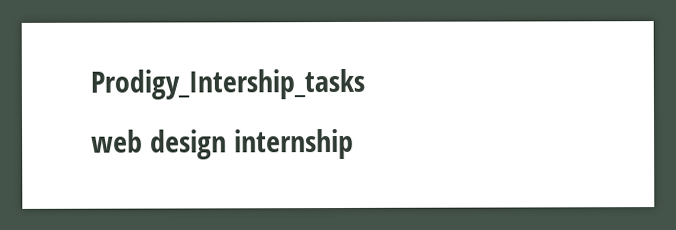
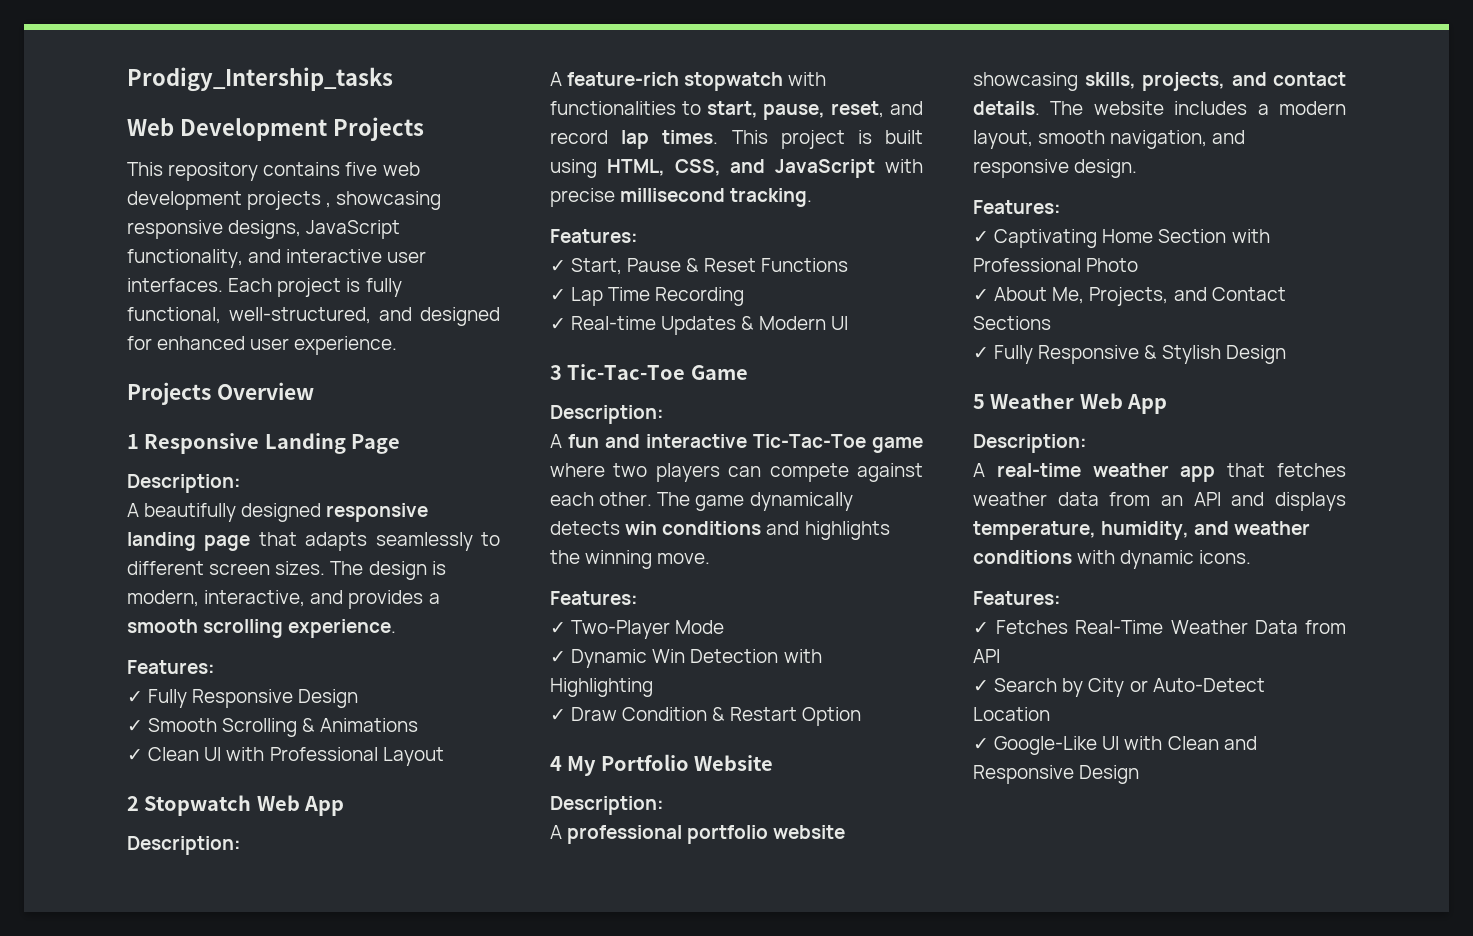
[91,128,355,160] web design internship -> [127,117,424,141] [127,162,420,181] [127,191,442,210] [127,220,401,239] [127,249,427,268] [127,278,402,297] [127,307,500,326] [127,336,398,355] [127,382,314,405] [127,433,401,454] [127,474,241,493] [127,503,429,522] [127,532,500,551] [127,561,446,580] [127,590,440,609] [127,619,397,638] [127,660,215,674] [127,689,359,708] [127,718,418,737] [127,747,444,766] [127,795,345,816] [127,836,241,855] [550,72,827,91] [550,101,923,120] [550,130,923,149] [550,159,923,178] [550,188,813,207] [550,229,638,243] [550,258,848,275] [550,287,745,306] [550,316,848,335] [550,364,748,380] [550,405,664,424] [550,434,923,453] [550,463,923,482] [550,492,853,511] [550,521,890,540] [550,550,711,569] [550,591,638,605] [550,620,725,639] [550,649,822,668] [550,678,653,697] [550,707,861,726] [550,754,774,776] [550,796,664,815] [550,825,846,844] [973,72,1346,91] [973,101,1346,115] [973,130,1246,149] [973,159,1138,178] [973,200,1061,214] [973,229,1270,248] [973,258,1139,272] [973,287,1286,306] [973,316,1051,330] [973,345,1286,364] [973,393,1168,414] [973,434,1087,453] [973,463,1346,482] [973,492,1346,511] [973,521,1311,540] [973,550,1252,569] [973,591,1061,605] [973,620,1346,634] [973,649,1000,663] [973,678,1265,697] [973,707,1050,721] [973,736,1257,755] [973,765,1140,784] Web Development Projects // This repository contains five web development projects , showcasing responsive designs, JavaScript functionality, and interactive user interfaces. Each project is fully functional, well-structured, and designed for enhanced user experience. // Projects Overview // 1 Responsive Landing Page // Description: // A beautifully designed responsive landing page that adapts seamlessly to different screen sizes. The design is modern, interactive, and provides a smooth scrolling experience. // Features: // ✓ Fully Responsive Design // ✓ Smooth Scrolling & Animations // ✓ Clean UI with Professional Layout // 2 Stopwatch Web App // Description: // A feature-rich stopwatch with functionalities to start, pause, reset, and record lap times. This project is built using HTML, CSS, and JavaScript with precise millisecond tracking. // Features: // ✓ Start, Pause & Reset Functions // ✓ Lap Time Recording // ✓ Real-time Updates & Modern UI // 3 Tic-Tac-Toe Game // Description: // A fun and interactive Tic-Tac-Toe game where two players can compete against each other. The game dynamically detects win conditions and highlights the winning move. // Features: // ✓ Two-Player Mode // ✓ Dynamic Win Detection with Highlighting // ✓ Draw Condition & Restart Option // 4 My Portfolio Website // Description: // A professional portfolio website showcasing skills, projects, and contact details. The website includes a modern layout, smooth navigation, and responsive design. // Features: // ✓ Captivating Home Section with Professional Photo // ✓ About Me, Projects, and Contact Sections // ✓ Fully Responsive & Stylish Design // 5 Weather Web App // Description: // A real-time weather app that fetches weather data from an API and displays temperature, humidity, and weather conditions with dynamic icons. // Features: // ✓ Fetches Real-Time Weather Data from API // ✓ Search by City or Auto-Detect Location // ✓ Google-Like UI with Clean and Responsive Design

